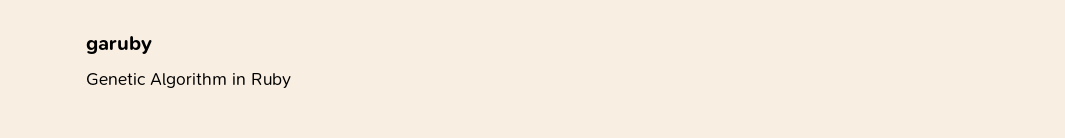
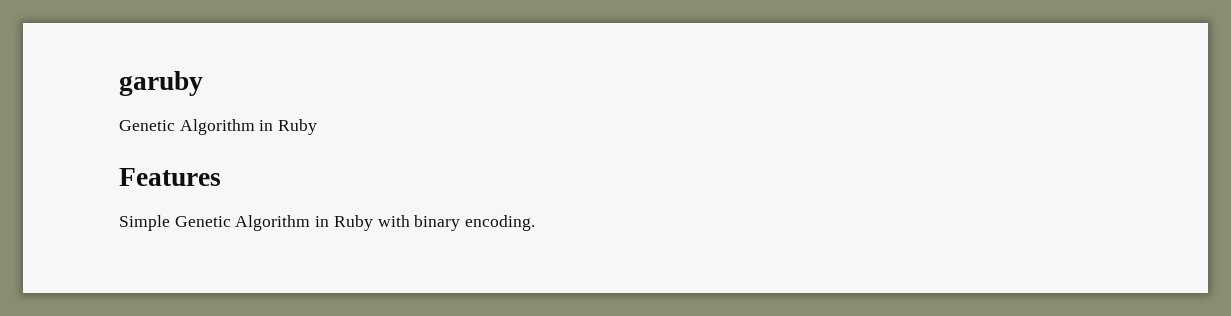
(291, 81) none -> [119,168,221,186] [119,215,536,231] // Features // Simple Genetic Algorithm in Ruby with binary encoding.

